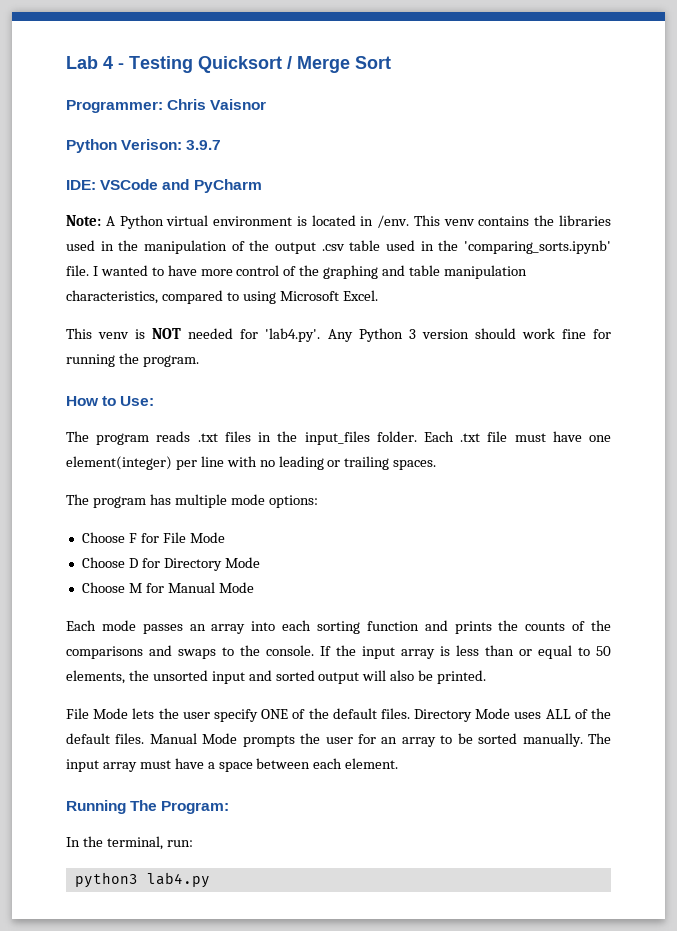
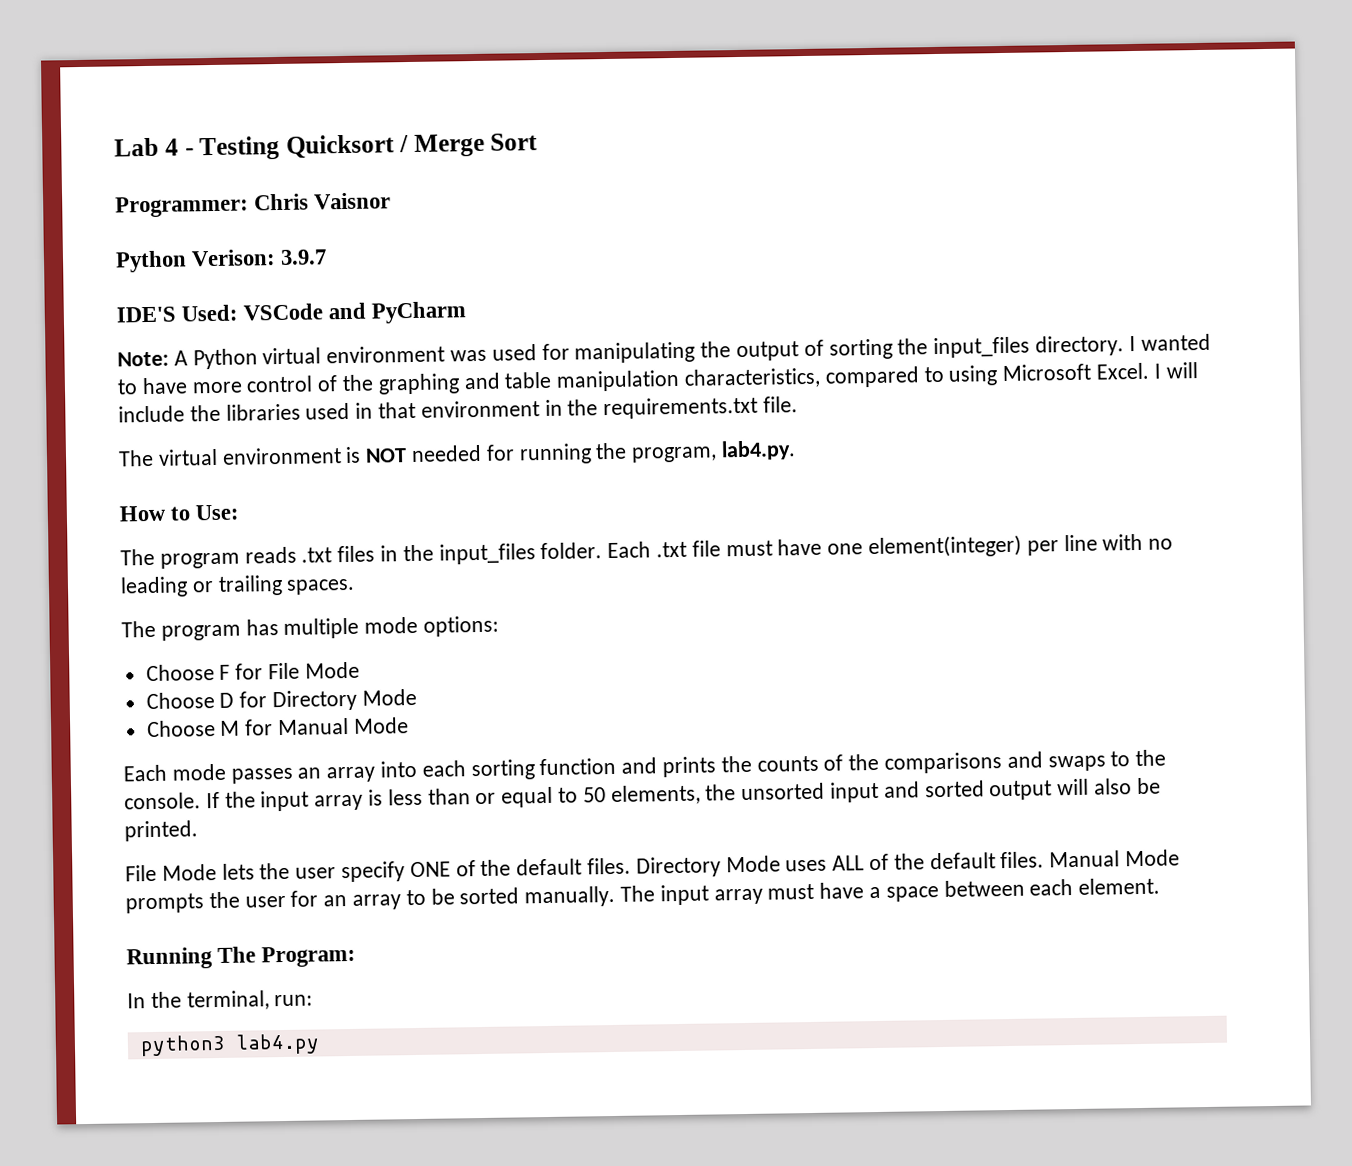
[66,180,96,190] IDE: -> [116,304,239,323] IDE'S Used:
[296,215,611,228] [66,240,611,254] [66,265,89,276] is located in /env. This venv contains the libraries used in the manipulation of the output .csv table used in the 'comparing_sorts.ipynb' file. -> [450,335,1125,364] was used for manipulating the output of sorting the input_files directory.
[66,328,611,342] [66,353,199,367] // This venv is NOT needed for 'lab4.py'. Any Python 3 version should work fine for running the program. -> [1153,362,1198,379] [118,396,799,423] [118,440,797,467] I will include the libraries used in that environment in the requirements.txt file. // The virtual environment is NOT needed for running the program, lab4.py.

